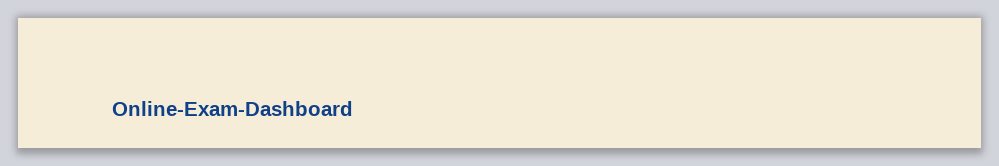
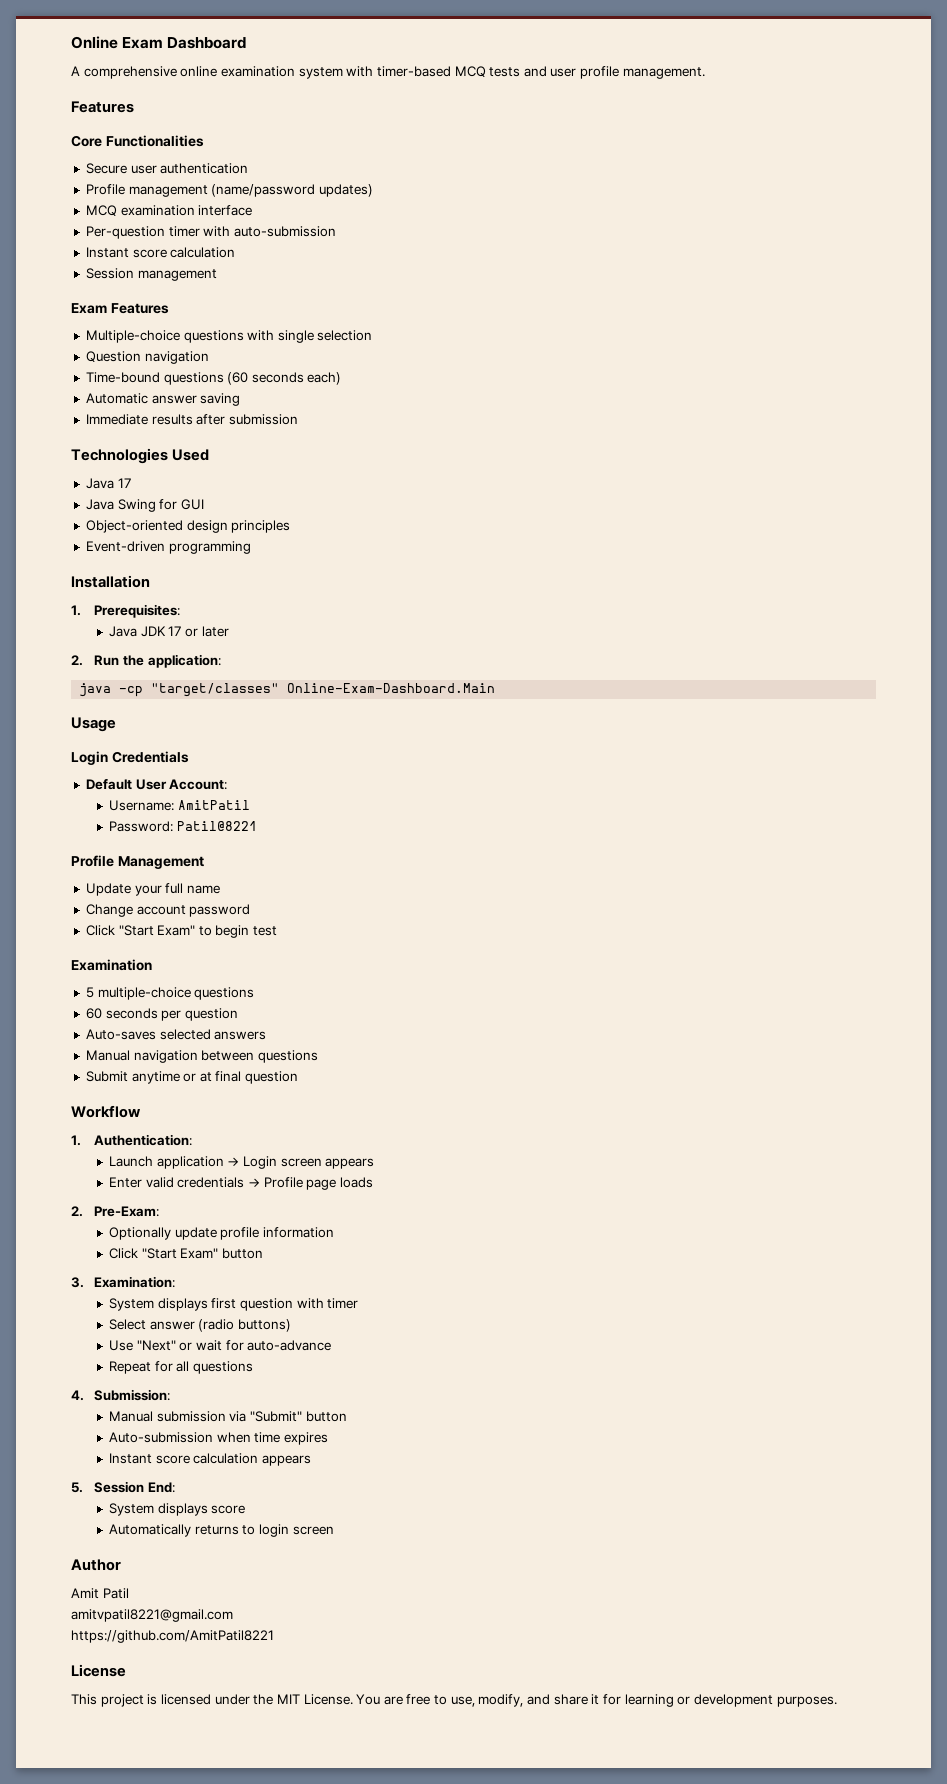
[112,101,353,116] Online-Exam-Dashboard -> [71,36,247,49] [71,66,705,79] [71,101,134,113] [71,135,204,147] [85,163,249,174] [85,184,373,197] [85,205,253,216] [85,226,336,239] [85,247,236,258] [85,268,217,281] [71,303,169,314] [85,330,373,343] [85,351,209,364] [85,372,342,385] [85,393,241,406] [85,414,298,425] [71,448,210,464] [85,478,131,489] [85,499,204,512] [85,520,291,533] [85,541,251,554] [71,575,150,588] [71,604,181,618] [109,626,229,637] [71,654,221,668] [79,683,496,697] [71,717,116,732] [71,751,189,765] [85,779,228,790] [109,800,250,811] [109,821,257,832] [71,855,204,869] [85,883,220,896] [85,904,251,917] [85,925,278,938] [71,959,152,971] [85,987,255,1000] [85,1008,238,1021] [85,1029,267,1040] [85,1050,318,1063] [85,1071,299,1084] [71,1105,141,1118] [71,1134,193,1146] [109,1156,375,1169] [109,1177,373,1190] [71,1206,160,1217] [109,1227,335,1240] [109,1248,264,1259] [71,1276,176,1288] [109,1298,359,1311] [109,1319,292,1332] [109,1340,332,1351] [109,1361,254,1374] [71,1389,171,1401] [109,1411,347,1422] [109,1432,329,1445] [109,1453,312,1466] [71,1481,175,1493] [109,1503,246,1516] [109,1524,334,1537] [71,1559,121,1571] [71,1588,129,1599] [71,1609,233,1622] [71,1630,274,1643] [71,1664,126,1677] [71,1694,837,1707] Online Exam Dashboard // A comprehensive online examination system with timer-based MCQ tests and user profile management. // Features // Core Functionalities // Secure user authentication // Profile management (name/password updates) // MCQ examination interface // Per-question timer with auto-submission // Instant score calculation // Session management // Exam Features // Multiple-choice questions with single selection // Question navigation // Time-bound questions (60 seconds each) // Automatic answer saving // Immediate results after submission // Technologies Used // Java 17 // Java Swing for GUI // Object-oriented design principles // Event-driven programming // Installation // 1. Prerequisites: // Java JDK 17 or later // 2. Run the application: // java -cp "target/classes" Online-Exam-Dashboard.Main // Usage // Login Credentials // Default User Account: // Username: AmitPatil // Password: Patil@8221 // Profile Management // Update your full name // Change account password // Click "Start Exam" to begin test // Examination // 5 multiple-choice questions // 60 seconds per question // Auto-saves selected answers // Manual navigation between questions // Submit anytime or at final question // Workflow // 1. Authentication: // Launch application → Login screen appears // Enter valid credentials → Profile page loads // 2. Pre-Exam: // Optionally update profile information // Click "Start Exam" button // 3. Examination: // System displays first question with timer // Select answer (radio buttons) // Use "Next" or wait for auto-advance // Repeat for all questions // 4. Submission: // Manual submission via "Submit" button // Auto-submission when time expires // Instant score calculation appears // 5. Session End: // System displays score // Automatically returns to login screen // Author // Amit Patil // amitvpatil8221@gmail.com // https://github.com/AmitPatil8221 // License // This project is licensed under the MIT License. You are free to use, modify, and share it for learning or development purposes.

